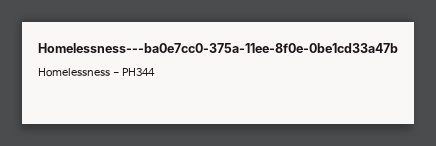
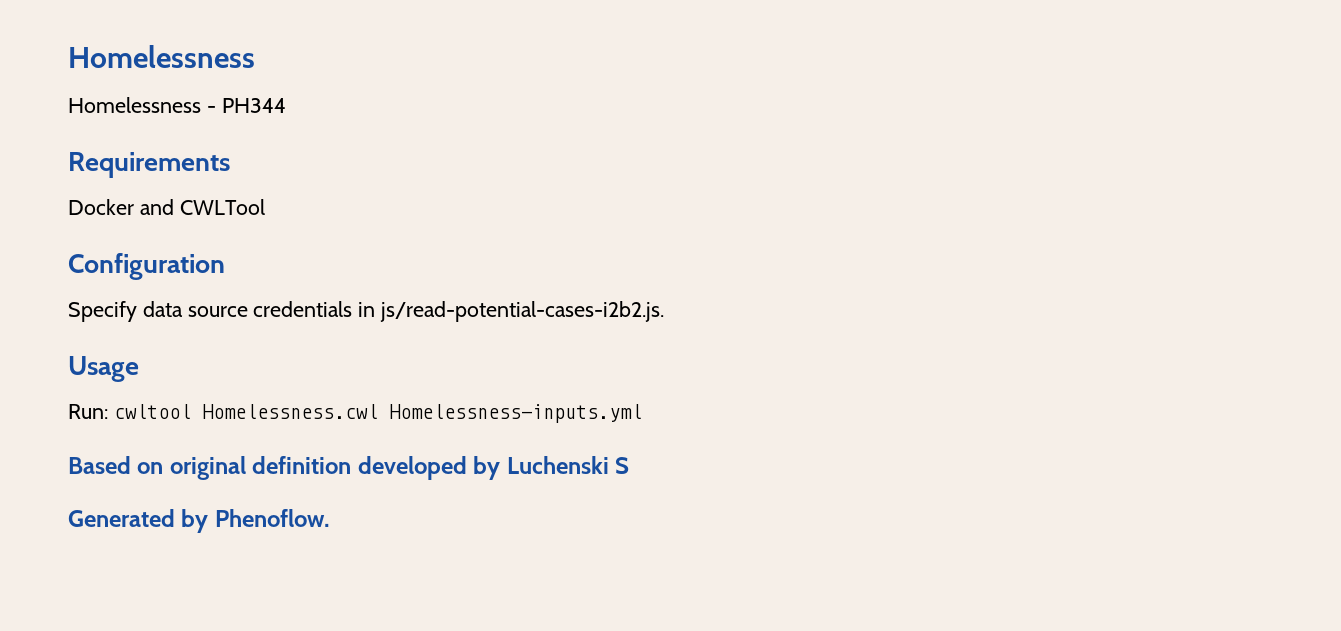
[38,43,398,53] Homelessness---ba0e7cc0-375a-11ee-8f0e-0be1cd33a47b -> [68,45,255,68] Homelessness
(155, 72) none -> [68,152,230,178] [68,199,265,215] [68,253,225,280] [68,301,665,322] [68,356,139,382] [68,404,642,423] [68,456,630,480] [68,509,330,533] // Requirements // Docker and CWLTool // Configuration // Specify data source credentials in js/read-potential-cases-i2b2.js. // Usage // Run: cwltool Homelessness.cwl Homelessness-inputs.yml // Based on original definition developed by Luchenski S // Generated by Phenoflow.

